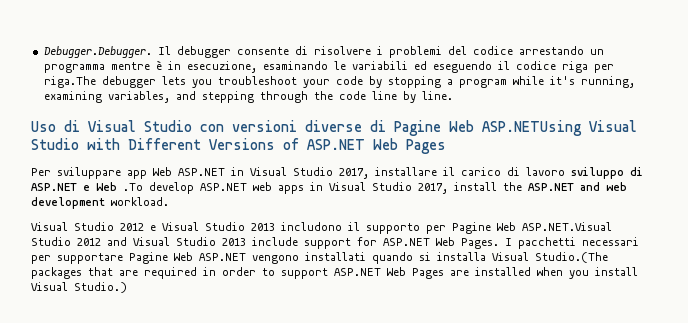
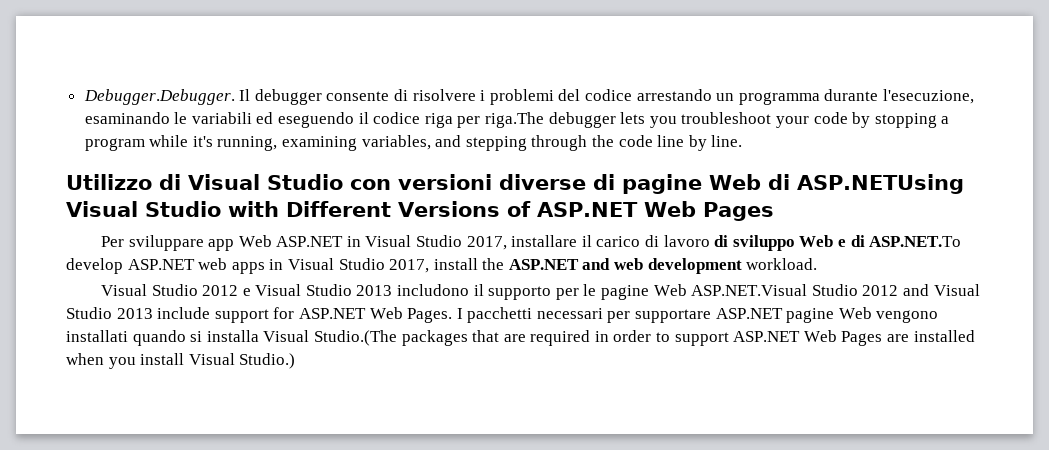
[110,60,257,73] mentre è in esecuzione, -> [824,89,974,104] durante l'esecuzione,
[31,121,56,132] Uso -> [66,174,152,190] Utilizzo
[394,120,474,136] Pagine Web -> [622,174,790,194] pagine Web di
[571,167,643,179] [31,182,143,191] sviluppo di ASP.NET e Web .To -> [714,235,962,251] di sviluppo Web e di ASP.NET.To
[452,222,491,234] Pagine -> [583,284,650,300] le pagine
[129,252,246,264] Pagine Web ASP.NET -> [715,307,872,323] ASP.NET pagine Web

